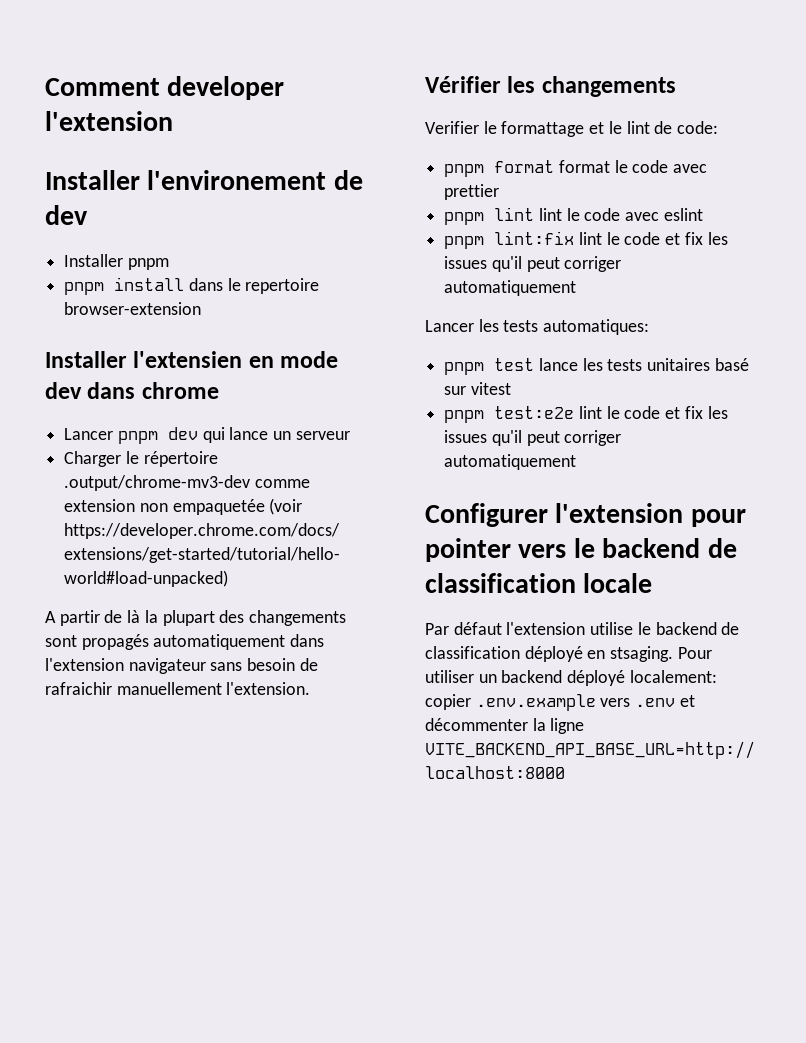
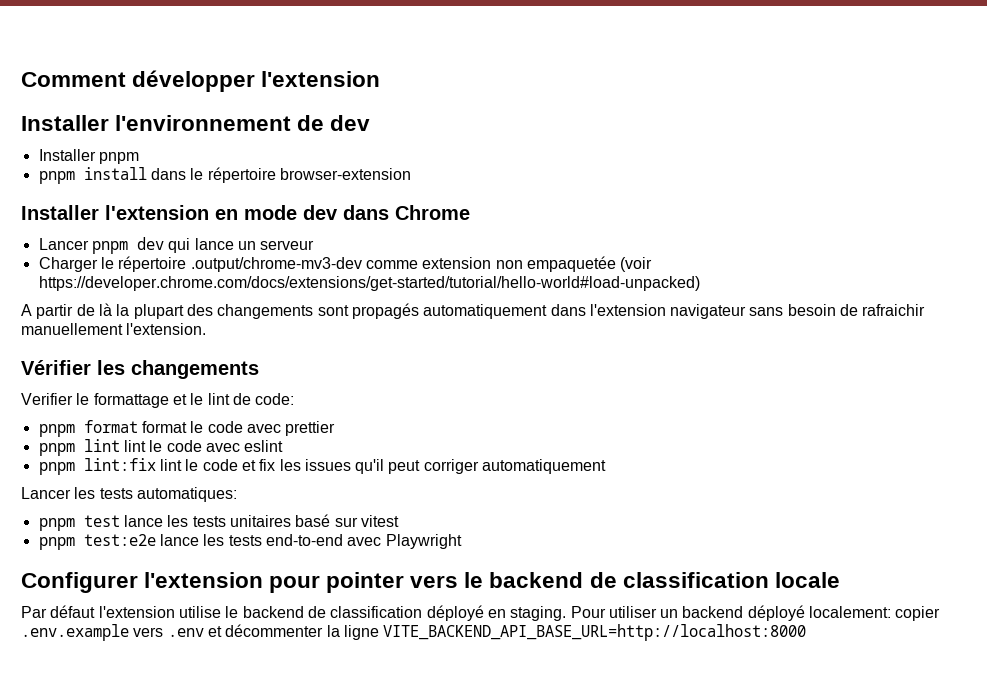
[167,76,285,100] developer -> [132,70,256,92] développer
[147,170,327,190] l'environement -> [115,115,292,131] l'environnement
[245,278,320,294] repertoire -> [207,167,276,183] répertoire
[133,351,243,368] l'extensien -> [105,205,209,220] l'extension
[141,382,219,399] chrome -> [395,205,470,220] Chrome
[578,406,728,419] [444,430,622,446] [444,454,577,470] lint le code et fix les issues qu'il peut corriger automatiquement -> [159,534,462,549] lance les tests end-to-end avec Playwright
[610,646,674,662] stsaging. -> [510,606,567,621] staging.

